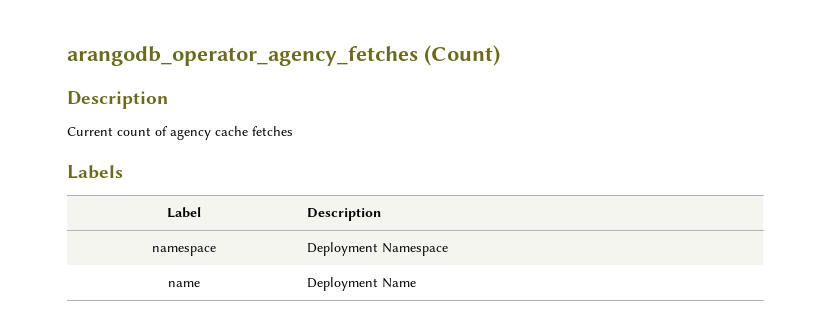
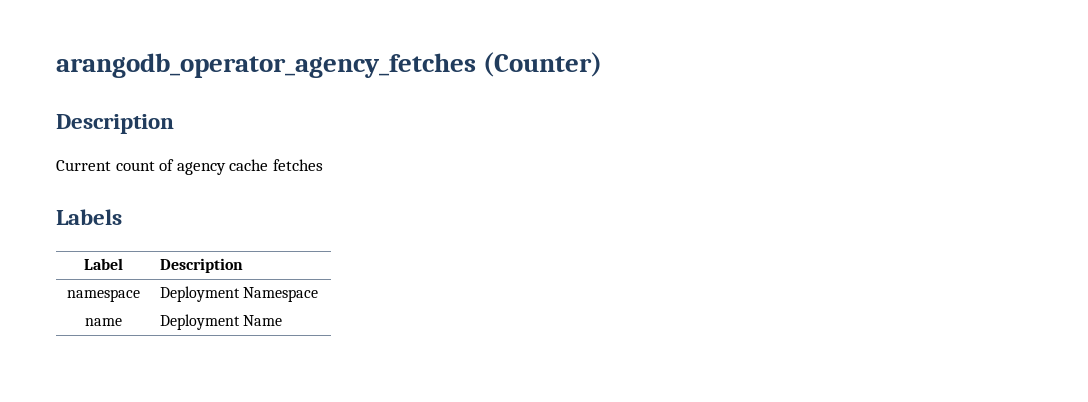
[424,45,500,66] (Count) -> [483,52,603,77] (Counter)

